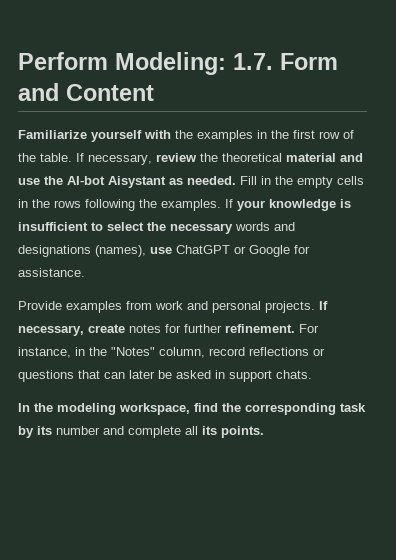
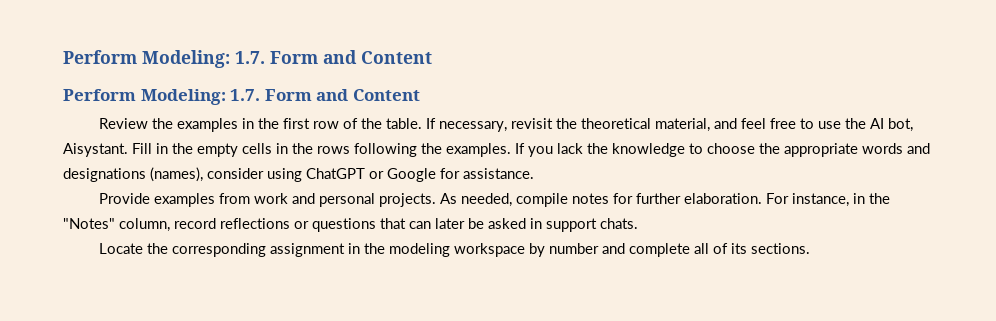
[18,52,338,75] [18,83,154,101] [18,130,171,142] Perform Modeling: 1.7. Form and Content // Familiarize yourself with -> [63,50,432,68] [63,89,420,105] [98,118,148,129] Perform Modeling: 1.7. Form and Content // Perform Modeling: 1.7. Form and Content // Review
[156,153,197,162] review -> [510,118,553,129] revisit
[286,153,363,162] [18,176,236,188] material and use the AI-bot Aisystant as needed. -> [654,118,913,132] [63,143,128,157] material, and feel free to use the AI bot, Aisystant.
[237,199,351,211] [18,222,233,234] your knowledge is insufficient to select the necessary -> [528,143,858,157] you lack the knowledge to choose the appropriate
[150,247,172,254] use -> [207,168,302,182] consider using
[319,301,328,310] [18,324,125,336] If necessary, create -> [439,193,568,207] As needed, compile
[225,324,295,333] refinement. -> [683,193,762,204] elaboration.
[18,403,366,415] [18,426,52,438] In the modeling workspace, find the corresponding task by its -> [98,243,545,257] Locate the corresponding assignment in the modeling workspace by
[202,426,264,438] its points. -> [712,243,810,254] of its sections.

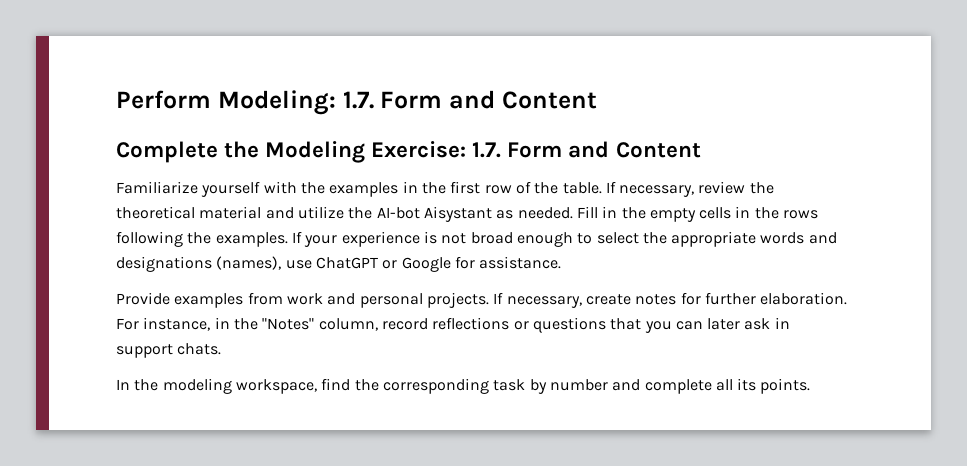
[63,50,432,68] [63,89,420,105] [98,118,148,129] Perform Modeling: 1.7. Form and Content // Perform Modeling: 1.7. Form and Content // Review -> [116,90,597,115] [116,141,701,163] [116,181,297,197] Perform Modeling: 1.7. Form and Content // Complete the Modeling Exercise: 1.7. Form and Content // Familiarize yourself with
[510,118,553,129] revisit -> [698,181,746,194] review
[654,118,913,132] [63,143,128,157] material, and feel free to use the AI bot, Aisystant. -> [199,206,573,222] material and utilize the AI-bot Aisystant as needed.
[528,143,755,157] you lack the knowledge to choose -> [304,231,639,247] your experience is not broad enough to select
[207,168,302,182] consider using -> [285,260,312,269] use
[439,193,568,207] As needed, compile -> [493,292,631,308] If necessary, create
(406, 223) none -> [644,321,672,333] you
[468,218,526,229] be asked -> [744,318,771,330] ask
[98,243,525,257] Locate the corresponding assignment in the modeling workspace -> [116,378,526,394] In the modeling workspace, find the corresponding task
[712,243,810,254] of its sections. -> [737,378,811,394] its points.

